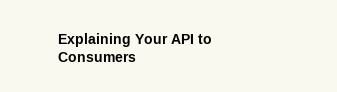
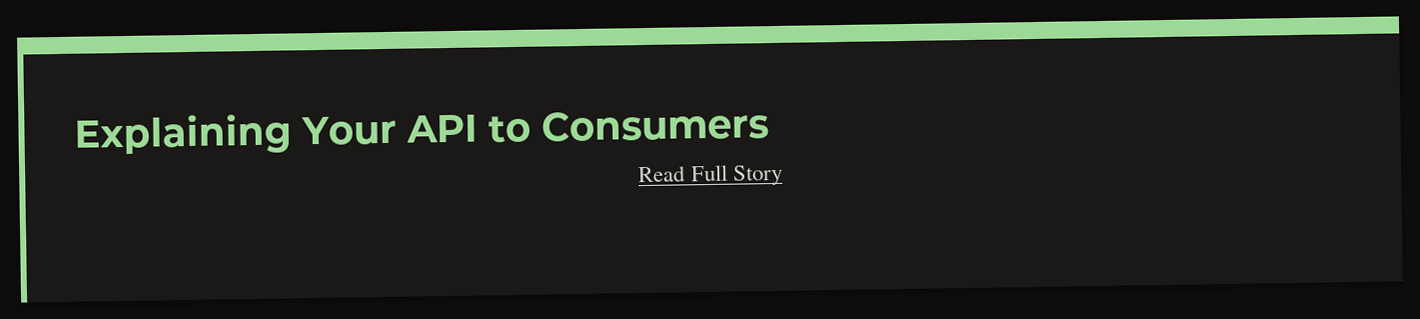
(136, 57) none -> [638,164,783,186] // Read Full Story

